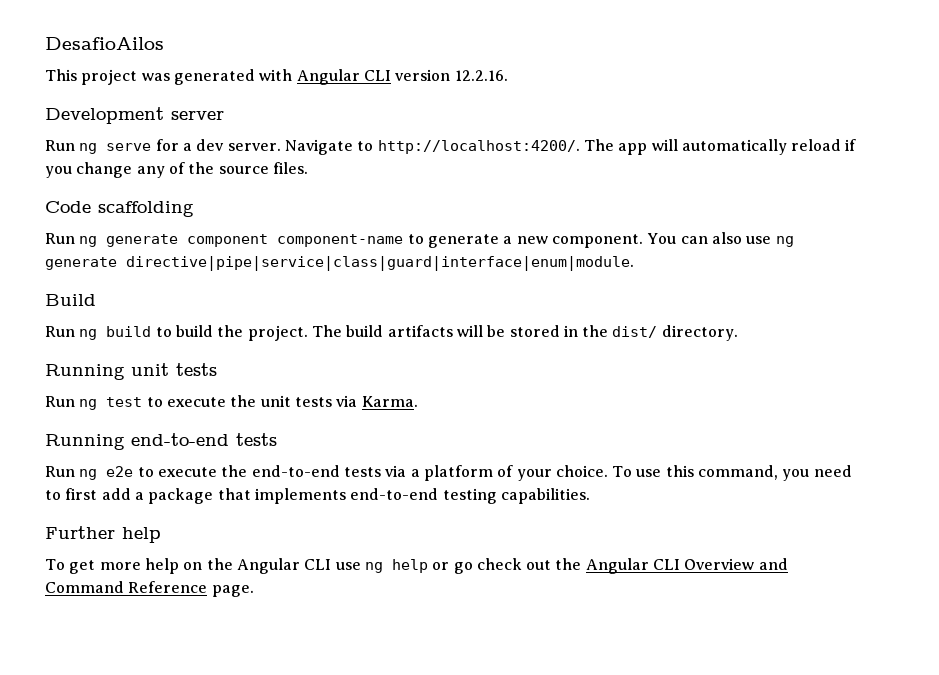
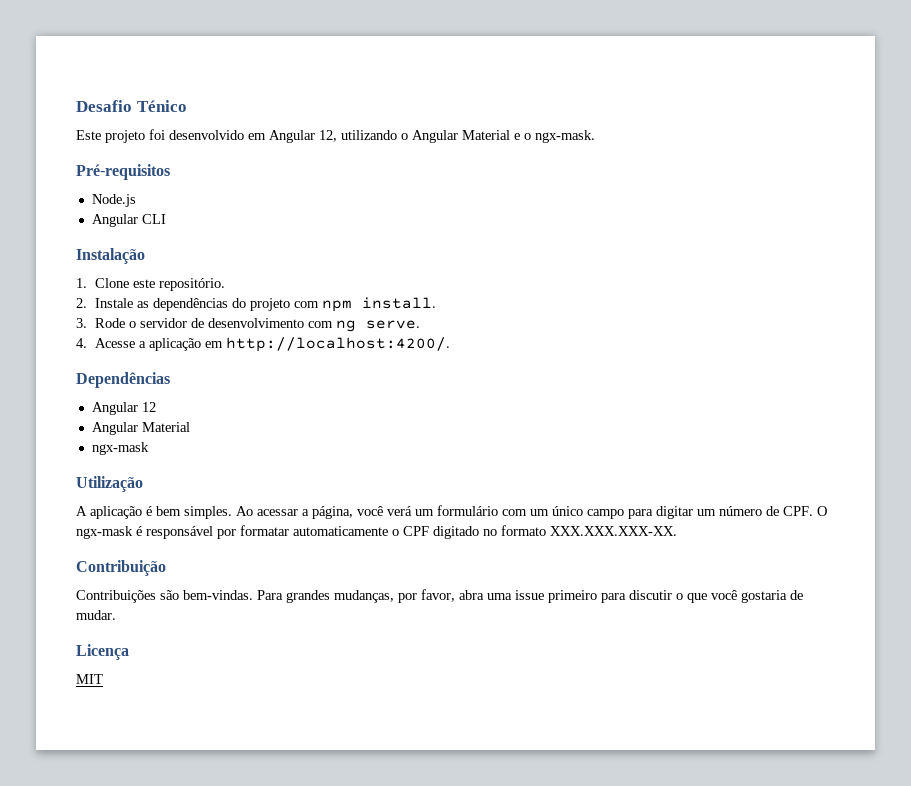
[45,37,164,50] [45,69,508,85] [45,107,224,124] [45,139,857,155] [45,162,308,178] [45,201,194,217] [45,232,794,248] [45,256,634,271] [45,294,96,306] [45,325,738,341] [45,363,217,380] [45,395,418,410] [45,433,277,450] [45,465,852,481] [45,488,590,504] [45,526,161,543] [45,558,788,574] [45,581,254,597] DesafioAilos // This project was generated with Angular CLI version 12.2.16. // Development server // Run ng serve for a dev server. Navigate to http://localhost:4200/. The app will automatically reload if you change any of the source files. // Code scaffolding // Run ng generate component component-name to generate a new component. You can also use ng generate directive|pipe|service|class|guard|interface|enum|module. // Build // Run ng build to build the project. The build artifacts will be stored in the dist/ directory. // Running unit tests // Run ng test to execute the unit tests via Karma. // Running end-to-end tests // Run ng e2e to execute the end-to-end tests via a platform of your choice. To use this command, you need to first add a package that implements end-to-end testing capabilities. // Further help // To get more help on the Angular CLI use ng help or go check out the Angular CLI Overview and Command Reference page. -> [76,100,187,112] [76,129,595,143] [76,164,170,180] [91,194,136,207] [91,214,166,227] [76,248,145,264] [76,278,226,291] [76,297,437,312] [76,318,421,332] [76,337,451,352] [76,372,170,388] [91,402,156,415] [91,422,190,435] [91,442,149,455] [76,476,143,492] [76,505,827,519] [76,525,677,539] [76,560,166,576] [76,589,803,603] [76,610,116,620] [76,644,129,660] [76,674,103,684] Desafio Ténico // Este projeto foi desenvolvido em Angular 12, utilizando o Angular Material e o ngx-mask. // Pré-requisitos // Node.js // Angular CLI // Instalação // 1. Clone este repositório. // 2. Instale as dependências do projeto com npm install. // 3. Rode o servidor de desenvolvimento com ng serve. // 4. Acesse a aplicação em http://localhost:4200/. // Dependências // Angular 12 // Angular Material // ngx-mask // Utilização // A aplicação é bem simples. Ao acessar a página, você verá um formulário com um único campo para digitar um número de CPF. O ngx-mask é responsável por formatar automaticamente o CPF digitado no formato XXX.XXX.XXX-XX. // Contribuição // Contribuições são bem-vindas. Para grandes mudanças, por favor, abra uma issue primeiro para discutir o que você gostaria de mudar. // Licença // MIT

